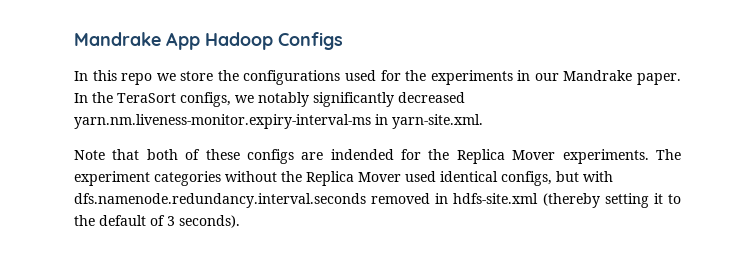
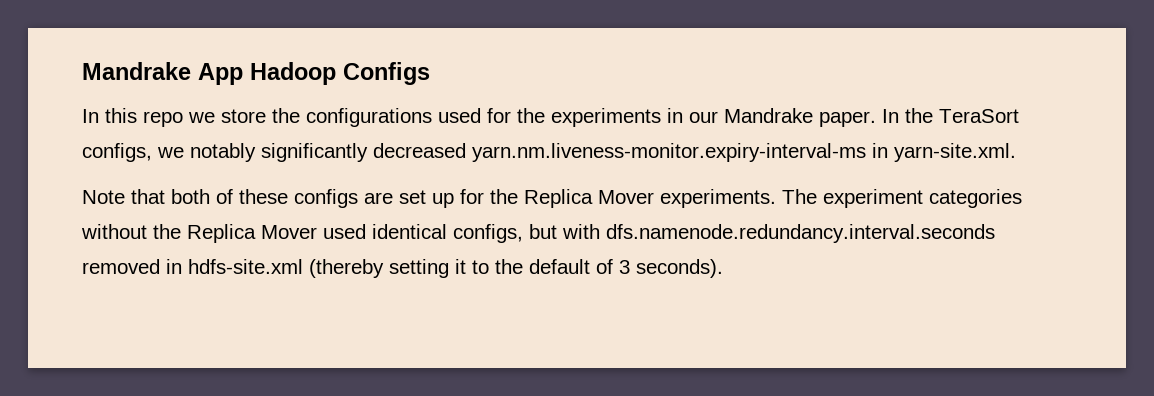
[330,149,394,160] indended -> [399,190,454,208] set up

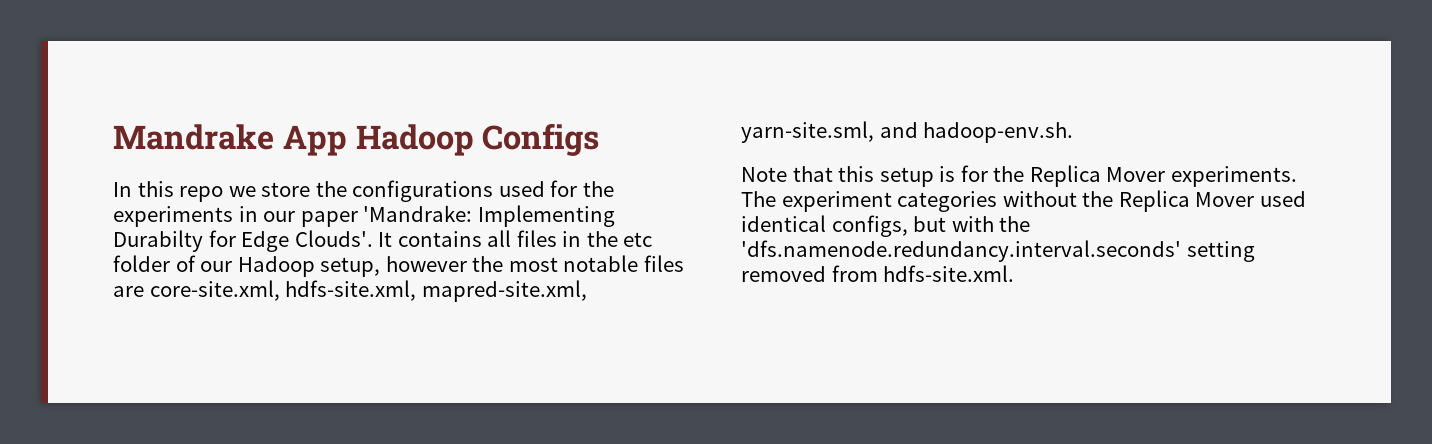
[724,108,1019,127] [82,143,1016,162] [82,189,454,208] Mandrake paper. In the TeraSort configs, we notably significantly decreased yarn.nm.liveness-monitor.expiry-interval-ms in yarn-site.xml. // Note that both of these configs are set up -> [300,205,615,227] [113,230,653,252] [113,255,684,277] [113,280,587,302] [741,121,1074,143] [741,166,956,187] paper 'Mandrake: Implementing Durabilty for Edge Clouds'. It contains all files in the etc folder of our Hadoop setup, however the most notable files are core-site.xml, hdfs-site.xml, mapred-site.xml, yarn-site.sml, and hadoop-env.sh. // Note that this setup is
[606,224,995,243] [82,259,723,278] dfs.namenode.redundancy.interval.seconds removed in hdfs-site.xml (thereby setting it to the default of 3 seconds). -> [999,216,1031,232] [741,240,1255,262] [741,265,1015,282] the 'dfs.namenode.redundancy.interval.seconds' setting removed from hdfs-site.xml.

